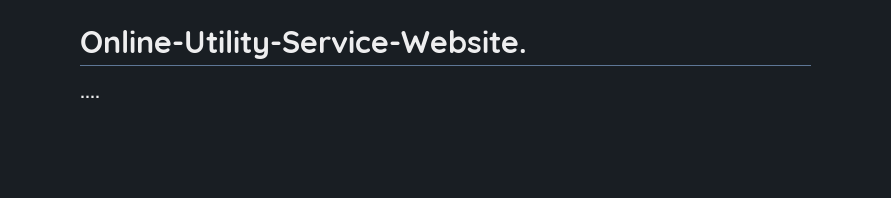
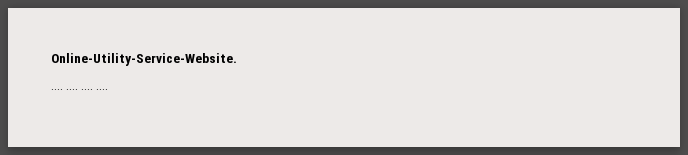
(100, 96) none -> [66,89,109,90] .... .... ....

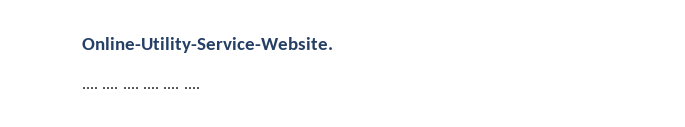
(109, 89) none -> [163,87,200,89] .... ....

